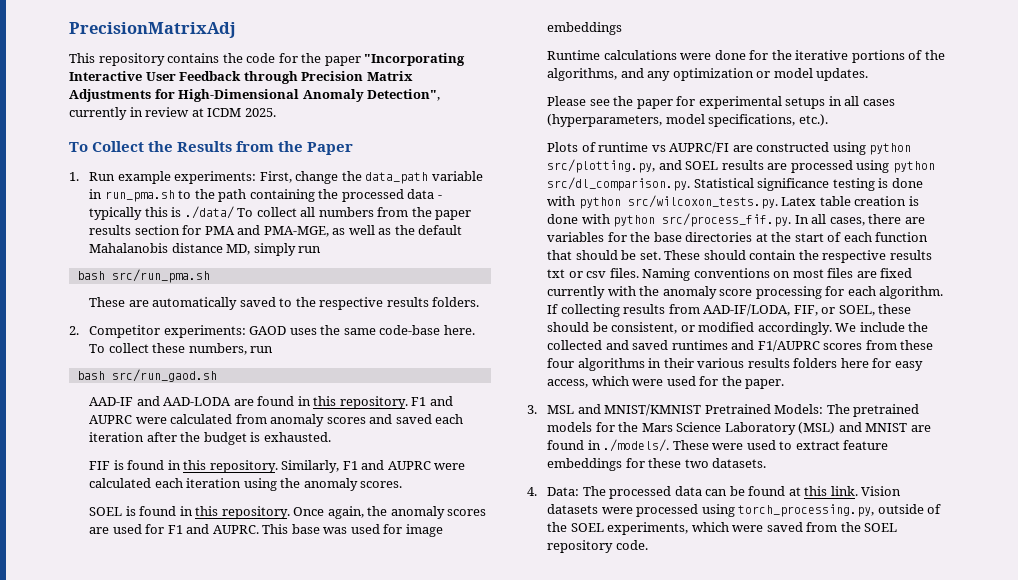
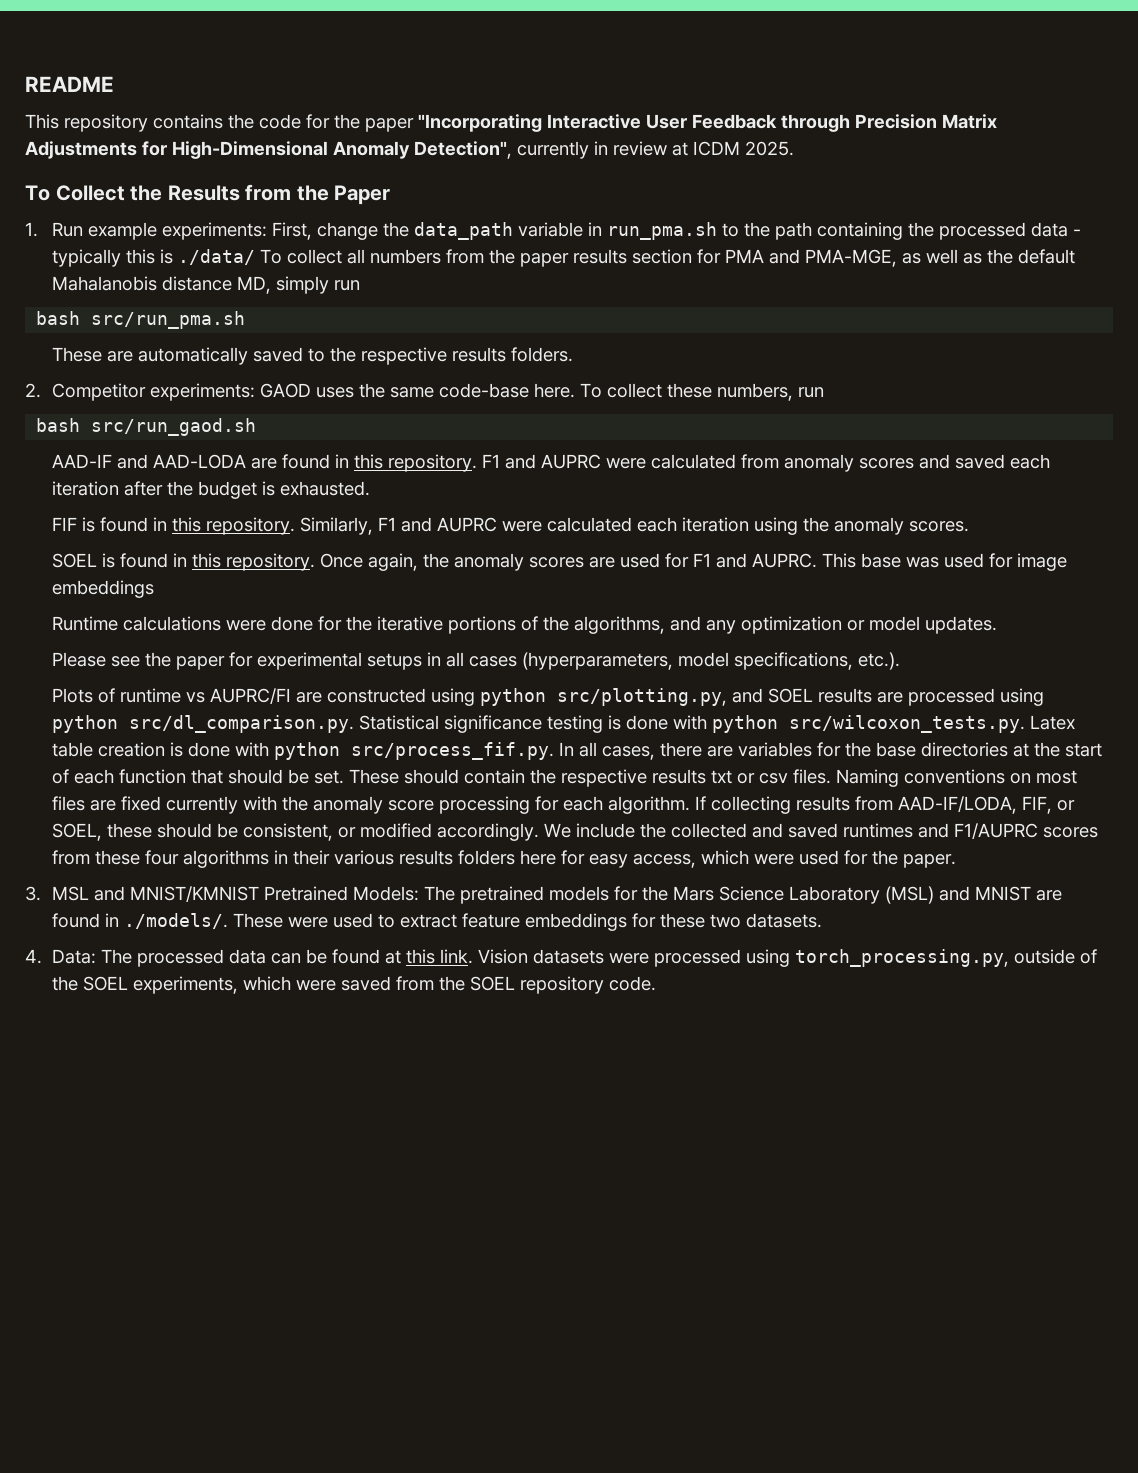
[69,22,236,38] PrecisionMatrixAdj -> [25,76,114,92] README

